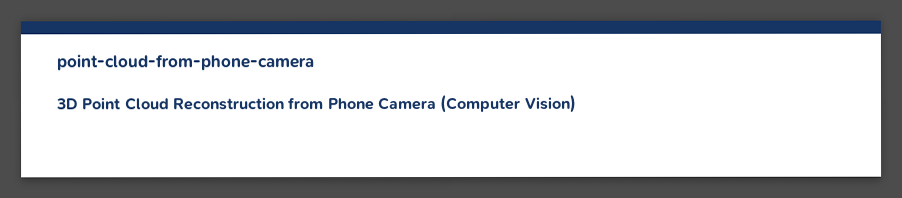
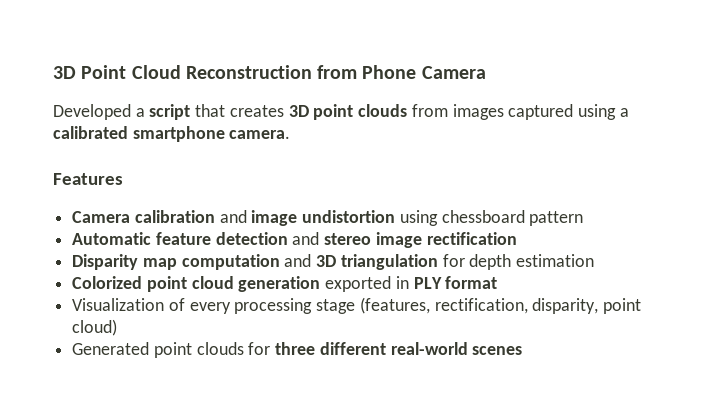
[56,54,314,71] point-cloud-from-phone-camera // -> (53, 72) none
[439,94,577,114] (Computer Vision) -> [53,104,629,120] [53,126,291,142] [53,173,123,185] [72,210,584,226] [72,232,517,248] [72,254,595,270] [72,276,498,292] [72,297,642,314] [72,319,118,336] [72,342,523,358] // Developed a script that creates 3D point clouds from images captured using a calibrated smartphone camera. // Features // Camera calibration and image undistortion using chessboard pattern // Automatic feature detection and stereo image rectification // Disparity map computation and 3D triangulation for depth estimation // Colorized point cloud generation exported in PLY format // Visualization of every processing stage (features, rectification, disparity, point cloud) // Generated point clouds for three different real-world scenes

